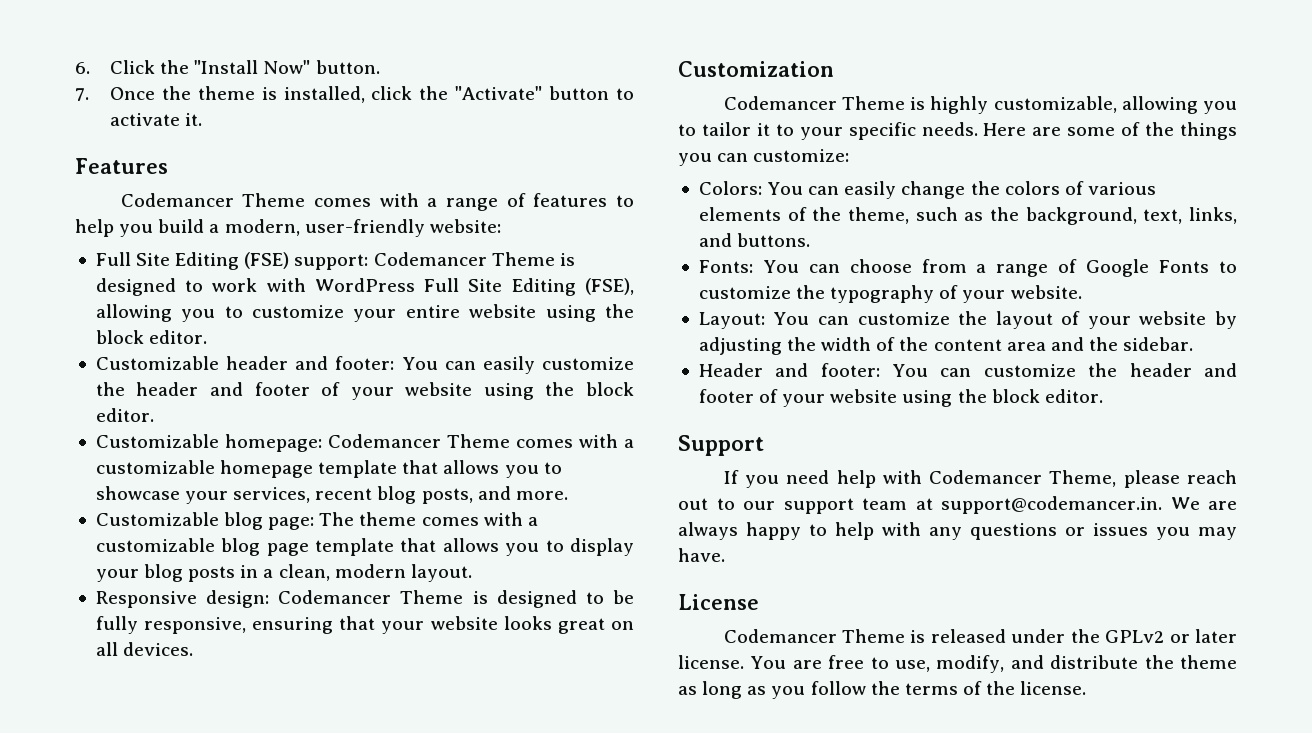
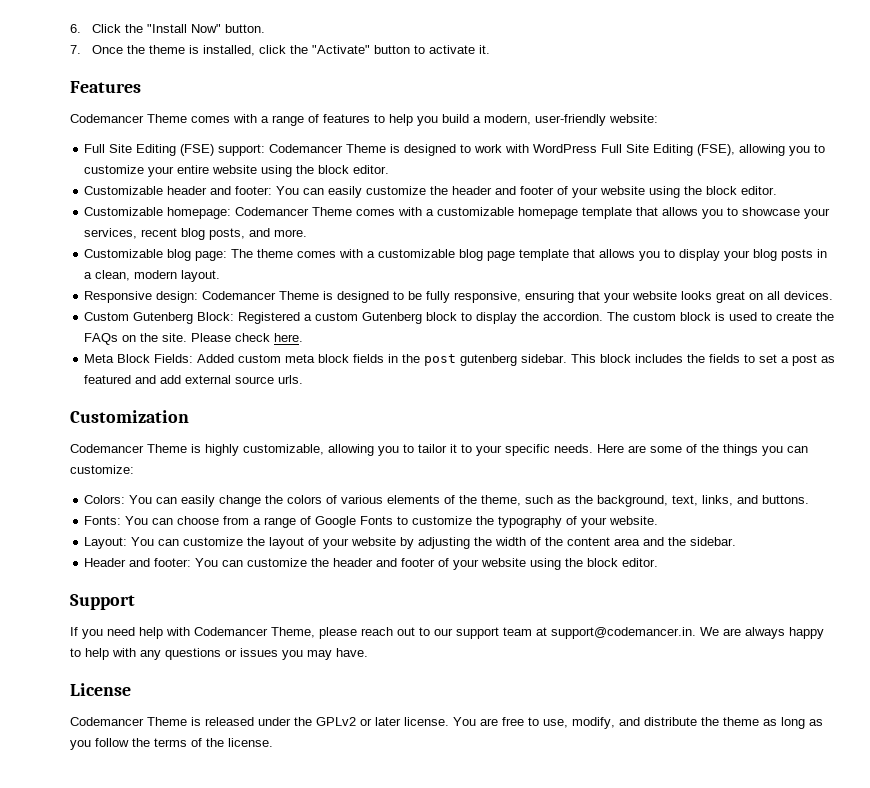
(194, 649) none -> [84,312,835,324] [84,333,304,345] [84,354,836,366] [84,375,304,384] // Custom Gutenberg Block: Registered a custom Gutenberg block to display the accordion. The custom block is used to create the FAQs on the site. Please check here. // Meta Block Fields: Added custom meta block fields in the post gutenberg sidebar. This block includes the fields to set a post as featured and add external source urls.

